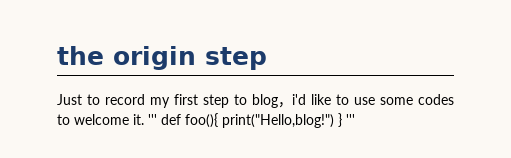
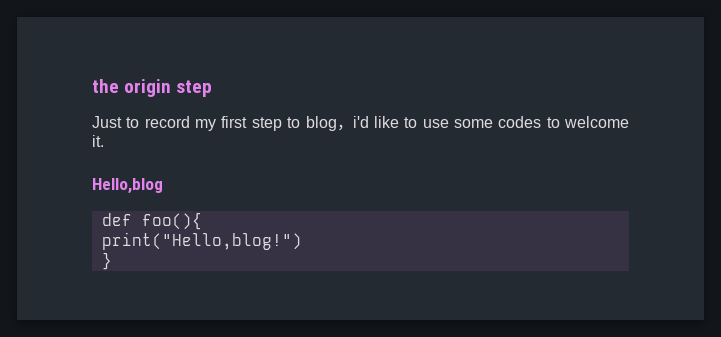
[148,114,157,125] ''' -> [92,178,163,194] // Hello,blog //
(218, 120) none -> (202, 221) //
[338,113,355,127] } ''' -> [101,252,112,270] // }

